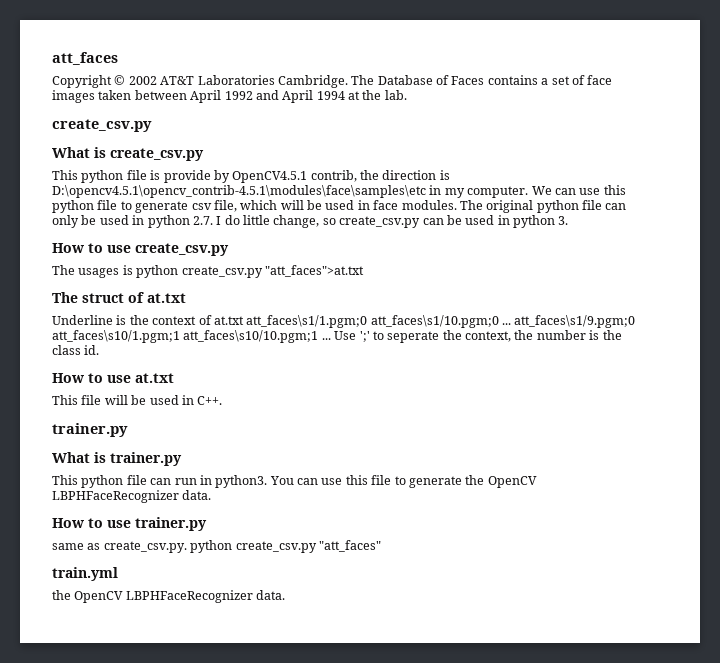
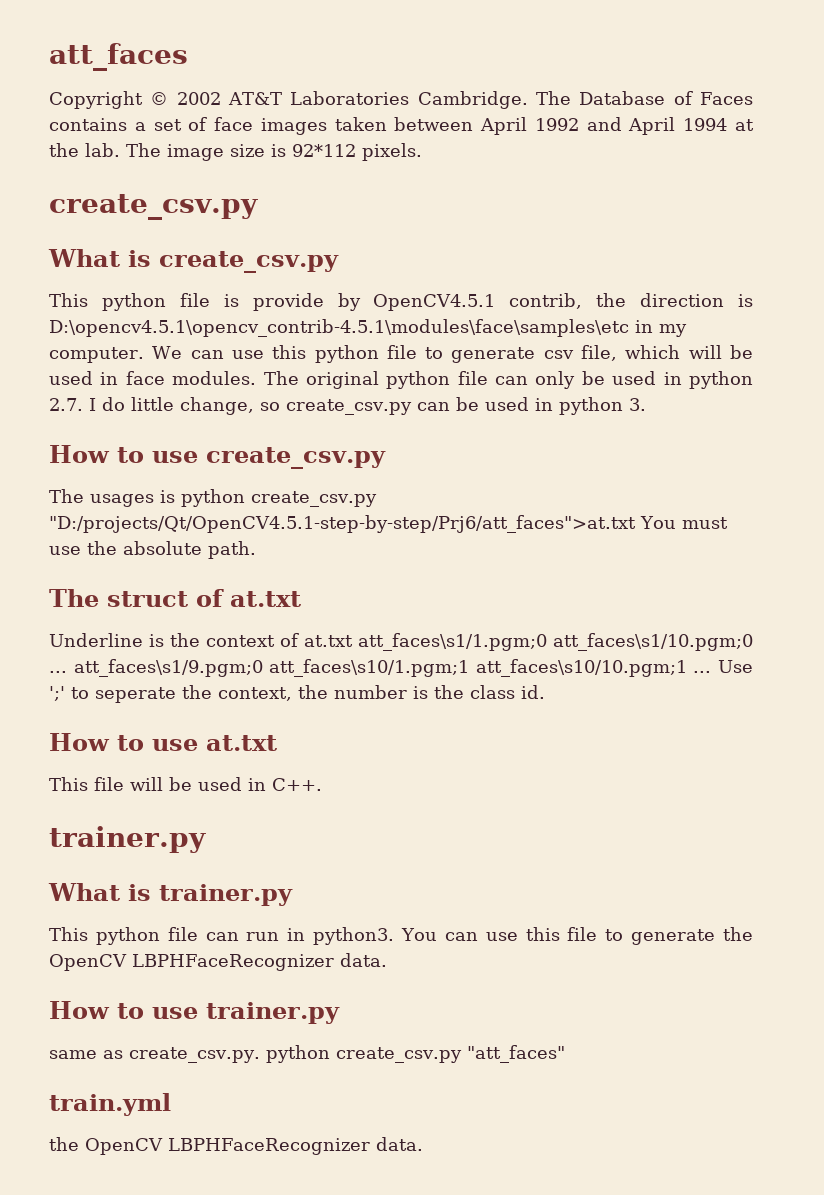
(407, 95) none -> [126,143,422,161] The image size is 92*112 pixels.
[264,265,364,277] "att_faces">at.txt -> [49,515,728,533] [49,541,256,559] "D:/projects/Qt/OpenCV4.5.1-step-by-step/Prj6/att_faces">at.txt You must use the absolute path.

